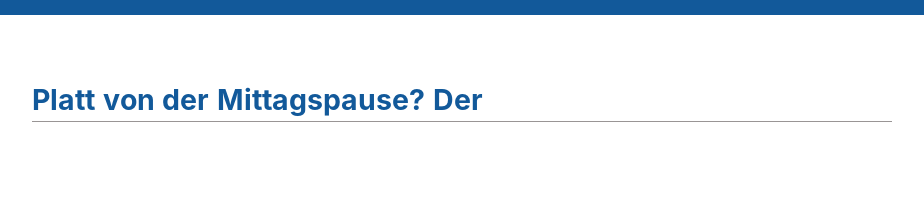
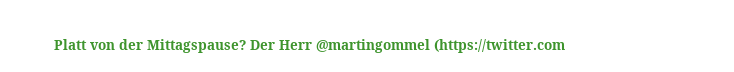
(483, 99) none -> [279,39,565,53] Herr @martingommel (https://twitter.com

